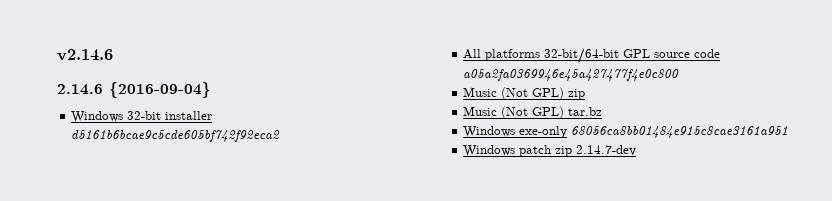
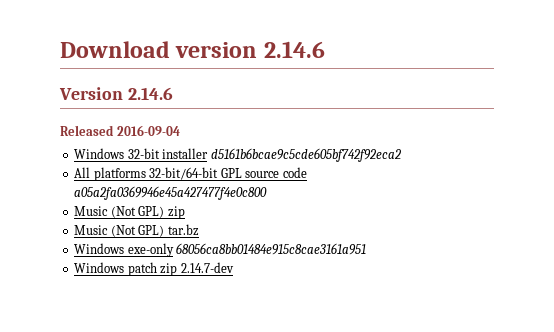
[57,49,113,61] [57,82,211,98] v2.14.6 // 2.14.6 {2016-09-04} -> [60,41,325,58] [59,87,173,100] [60,125,180,136] Download version 2.14.6 // Version 2.14.6 // Released 2016-09-04

